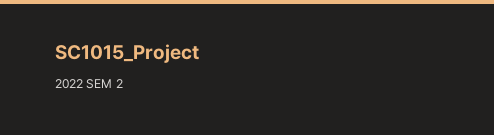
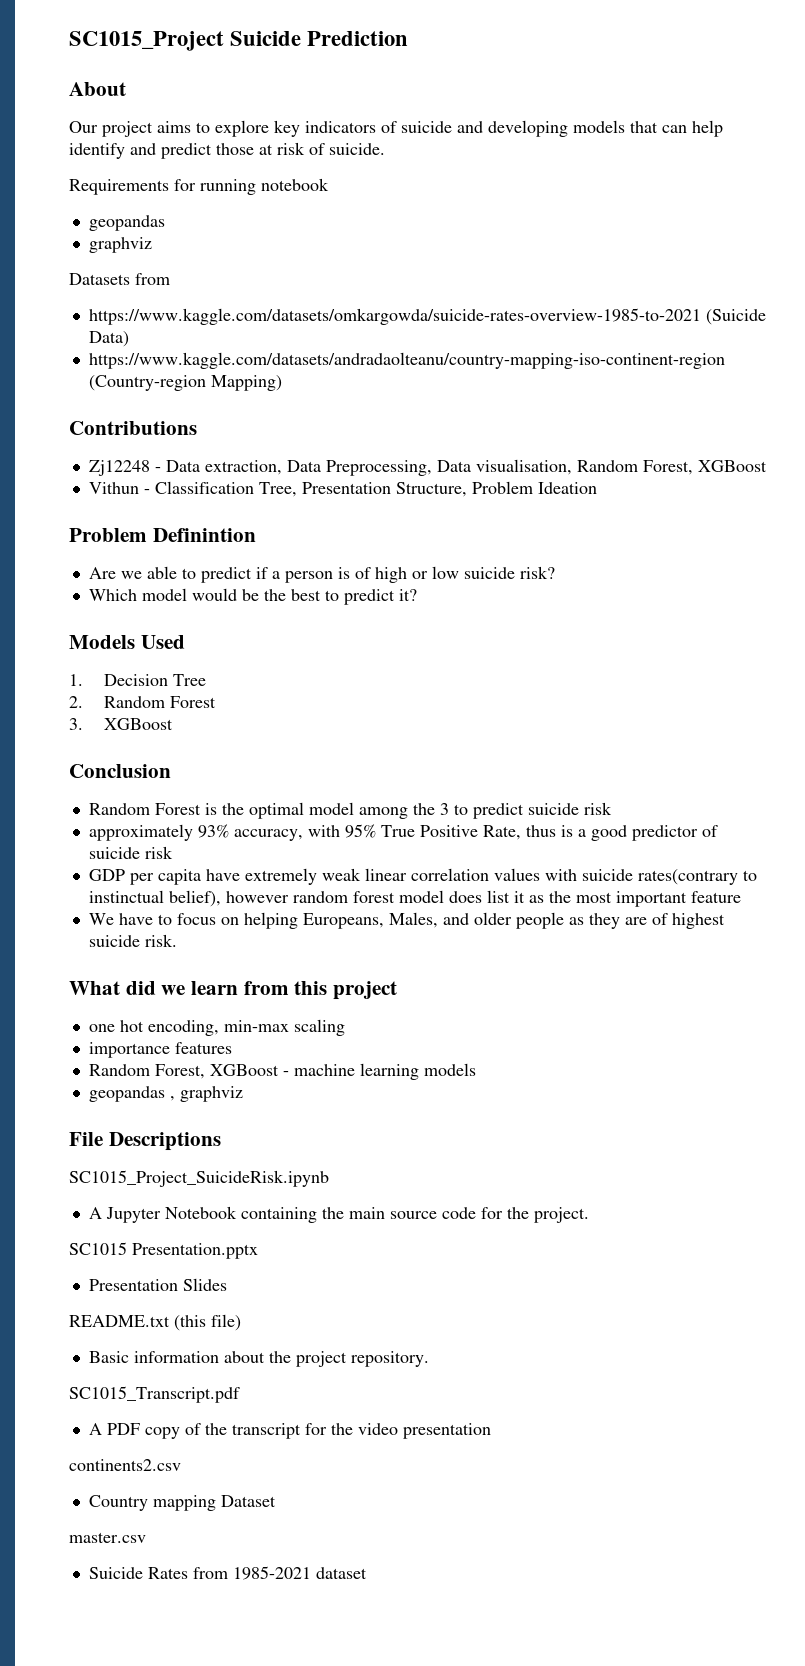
[55,79,123,89] // 2022 SEM 2 -> [230,31,409,46] [69,82,126,96] [69,120,723,137] [69,142,385,159] [69,178,329,195] [88,215,165,231] [88,237,152,253] [69,273,170,285] [88,308,766,325] [88,331,129,347] [88,352,725,369] [88,375,282,391] [69,421,197,435] [88,459,767,476] [88,481,597,497] [69,528,256,542] [88,566,555,583] [88,588,417,605] [69,635,185,649] [69,674,207,686] [69,696,217,708] [69,718,174,730] [69,764,171,778] [88,802,612,819] [88,824,718,841] [88,846,173,859] [88,868,757,885] [88,890,741,907] [88,912,725,929] [88,934,177,947] [69,981,398,1000] [88,1019,345,1036] [88,1042,232,1058] [88,1063,476,1080] [88,1086,243,1102] [69,1132,221,1151] [69,1170,329,1187] [88,1206,589,1223] [69,1242,258,1259] [88,1278,227,1291] [69,1314,241,1331] [88,1351,429,1367] [69,1386,240,1403] [88,1423,491,1439] [69,1459,181,1471] [88,1495,276,1511] [69,1532,146,1543] [88,1566,367,1580] Suicide Prediction // About // Our project aims to explore key indicators of suicide and developing models that can help identify and predict those at risk of suicide. // Requirements for running notebook // geopandas // graphviz // Datasets from // https://www.kaggle.com/datasets/omkargowda/suicide-rates-overview-1985-to-2021 (Suicide Data) // https://www.kaggle.com/datasets/andradaolteanu/country-mapping-iso-continent-region (Country-region Mapping) // Contributions // Zj12248 - Data extraction, Data Preprocessing, Data visualisation, Random Forest, XGBoost // Vithun - Classification Tree, Presentation Structure, Problem Ideation // Problem Definintion // Are we able to predict if a person is of high or low suicide risk? // Which model would be the best to predict it? // Models Used // 1. Decision Tree // 2. Random Forest // 3. XGBoost // Conclusion // Random Forest is the optimal model among the 3 to predict suicide risk // approximately 93% accuracy, with 95% True Positive Rate, thus is a good predictor of suicide risk // GDP per capita have extremely weak linear correlation values with suicide rates(contrary to instinctual belief), however random forest model does list it as the most important feature // We have to focus on helping Europeans, Males, and older people as they are of highest suicide risk. // What did we learn from this project // one hot encoding, min-max scaling // importance features // Random Forest, XGBoost - machine learning models // geopandas , graphviz // File Descriptions // SC1015_Project_SuicideRisk.ipynb // A Jupyter Notebook containing the main source code for the project. // SC1015 Presentation.pptx // Presentation Slides // README.txt (this file) // Basic information about the project repository. // SC1015_Transcript.pdf // A PDF copy of the transcript for the video presentation // continents2.csv // Country mapping Dataset // master.csv // Suicide Rates from 1985-2021 dataset

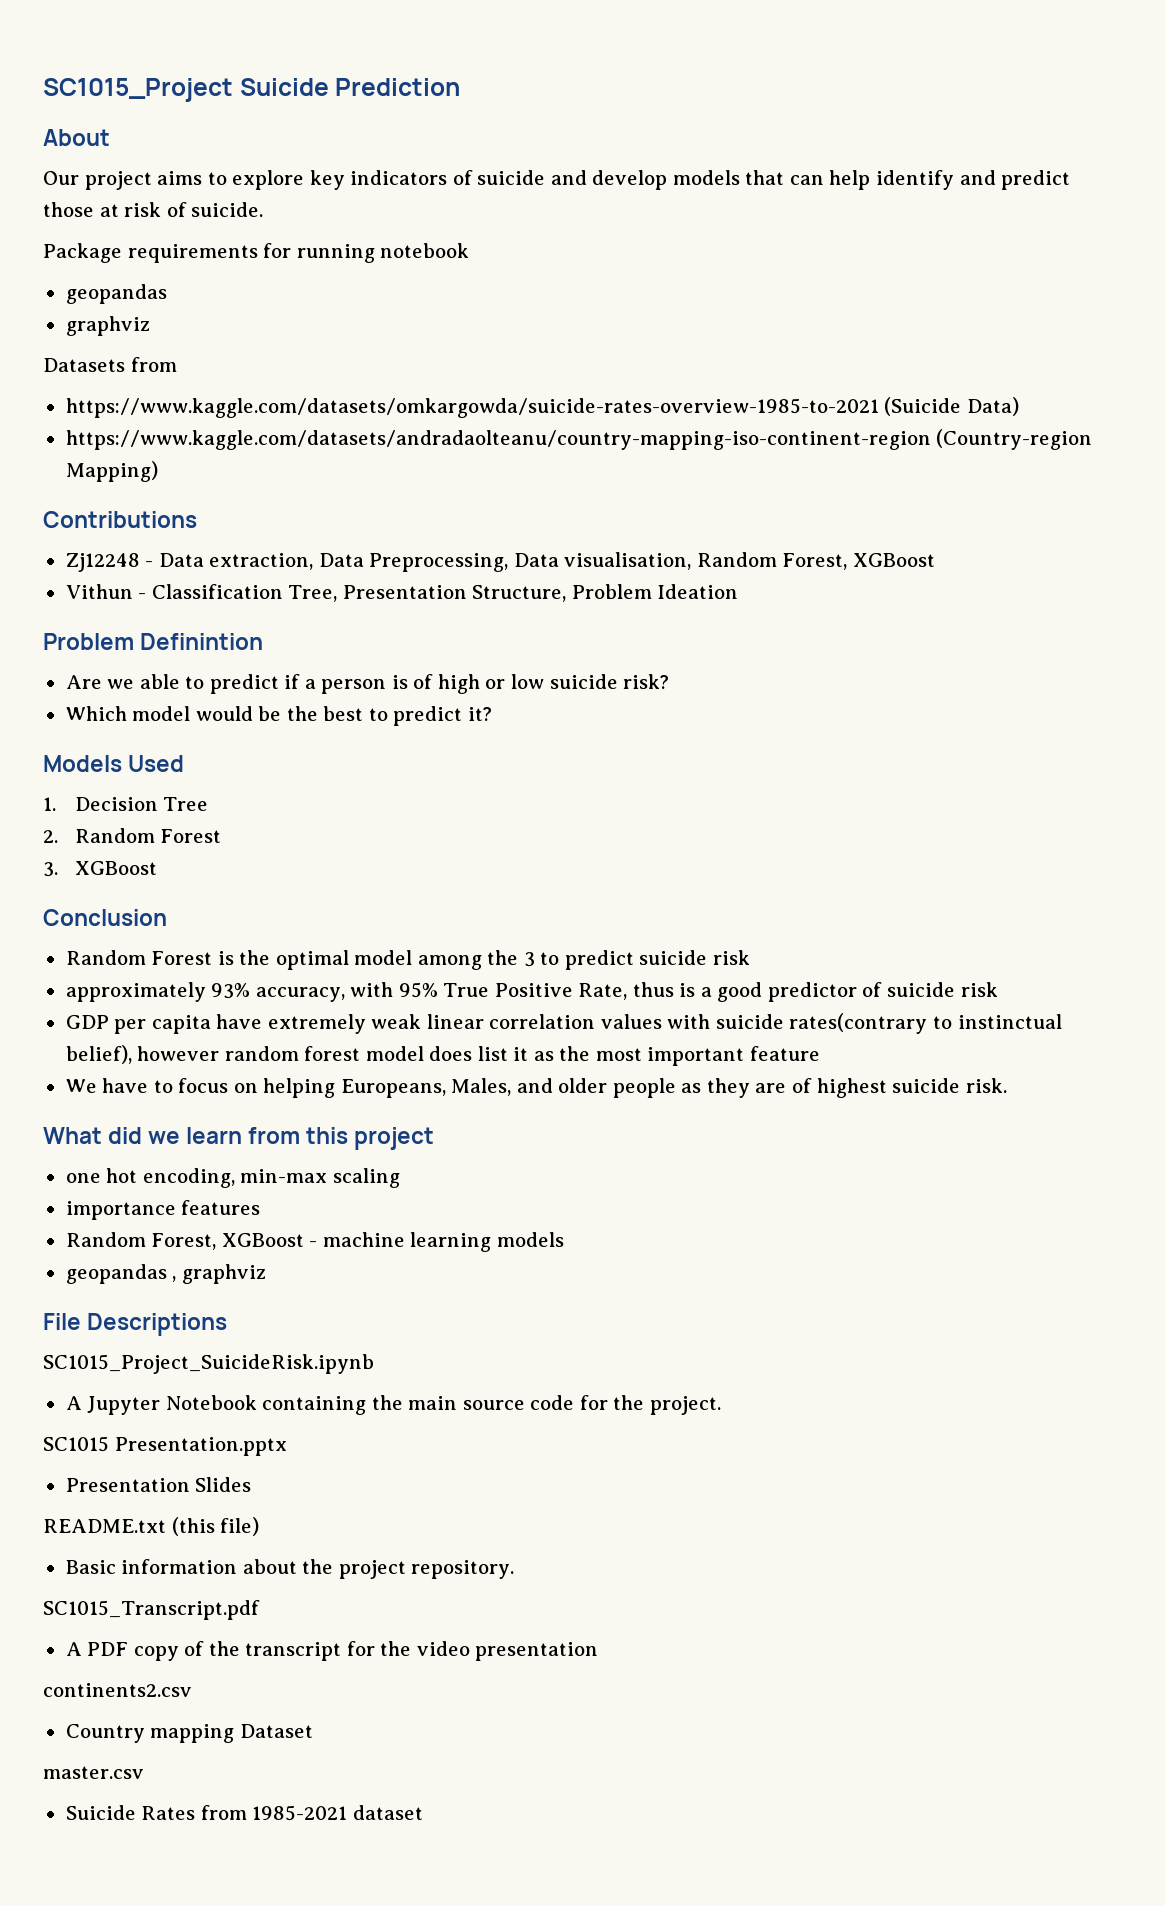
[488,120,568,137] developing -> [592,170,668,190] develop
[69,179,169,195] Requirements -> [43,243,258,263] Package requirements

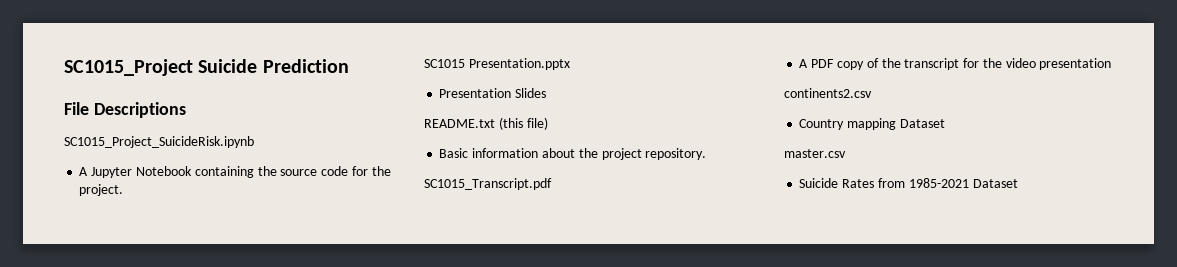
[43,129,110,146] [43,170,1071,190] [43,202,264,217] [43,243,470,263] [65,284,167,304] [65,316,150,336] [43,357,177,372] [65,397,1019,418] [65,429,1093,450] [65,461,158,482] [43,511,197,528] [65,552,935,572] [65,584,739,602] [43,633,264,650] [65,674,670,694] [65,706,492,726] [43,755,185,772] [43,797,209,811] [43,828,222,843] [43,861,157,877] [43,909,167,926] [65,950,750,970] [65,982,998,1002] [65,1013,1062,1034] [65,1045,820,1066] [65,1078,1007,1098] [43,1127,435,1150] [65,1168,400,1188] [65,1200,261,1220] [65,1232,564,1252] [65,1264,266,1284] // About // Our project aims to explore key indicators of suicide and develop models that can help identify and predict those at risk of suicide. // Package requirements for running notebook // geopandas // graphviz // Datasets from // https://www.kaggle.com/datasets/omkargowda/suicide-rates-overview-1985-to-2021 (Suicide Data) // https://www.kaggle.com/datasets/andradaolteanu/country-mapping-iso-continent-region (Country-region Mapping) // Contributions // Zj12248 - Data extraction, Data Preprocessing, Data visualisation, Random Forest, XGBoost // Vithun - Classification Tree, Presentation Structure, Problem Ideation // Problem Definintion // Are we able to predict if a person is of high or low suicide risk? // Which model would be the best to predict it? // Models Used // 1. Decision Tree // 2. Random Forest // 3. XGBoost // Conclusion // Random Forest is the optimal model among the 3 to predict suicide risk // approximately 93% accuracy, with 95% True Positive Rate, thus is a good predictor of suicide risk // GDP per capita have extremely weak linear correlation values with suicide rates(contrary to instinctual belief), however random forest model does list it as the most important feature // We have to focus on helping Europeans, Males, and older people as they are of highest suicide risk. // What did we learn from this project // one hot encoding, min-max scaling // importance features // Random Forest, XGBoost - machine learning models // geopandas , graphviz -> (349, 66) none
[408,1396,458,1410] main -> (277, 171) none
[352,1805,423,1820] dataset -> [972,179,1018,188] Dataset

